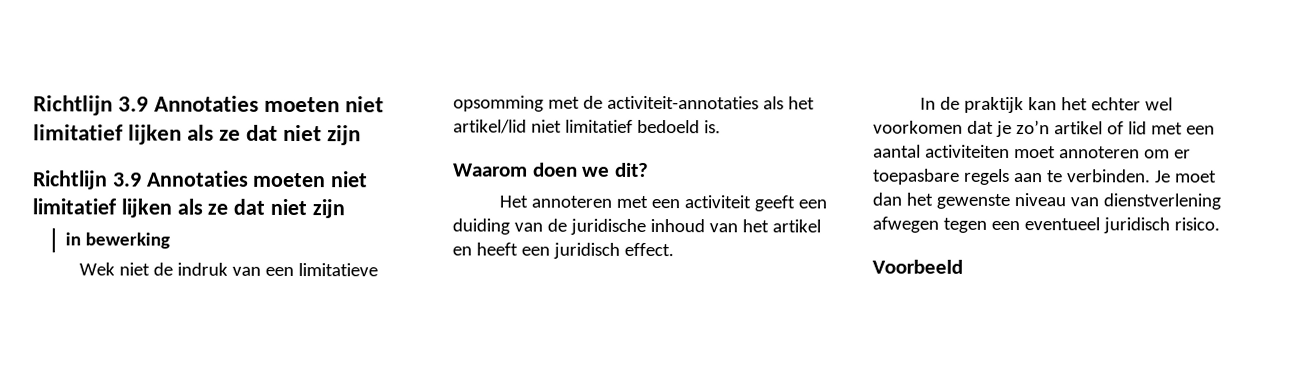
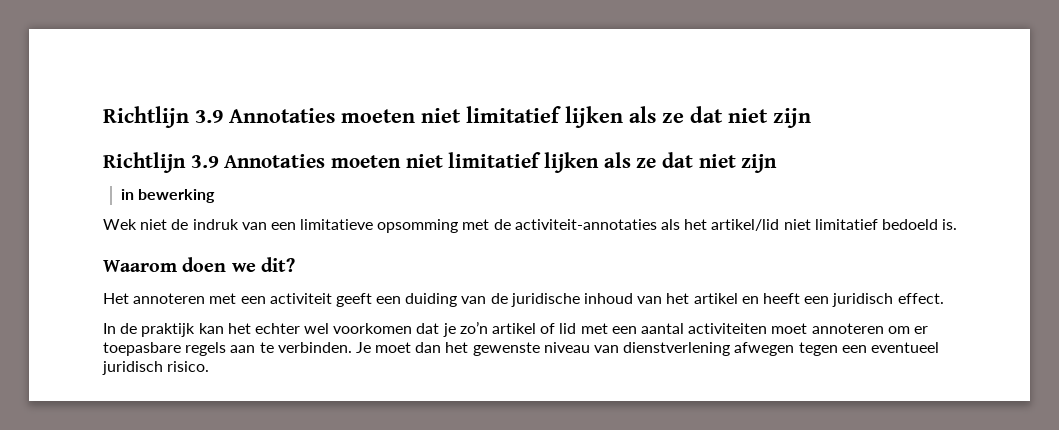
[872,259,963,274] // Voorbeeld -> (210, 366) none

